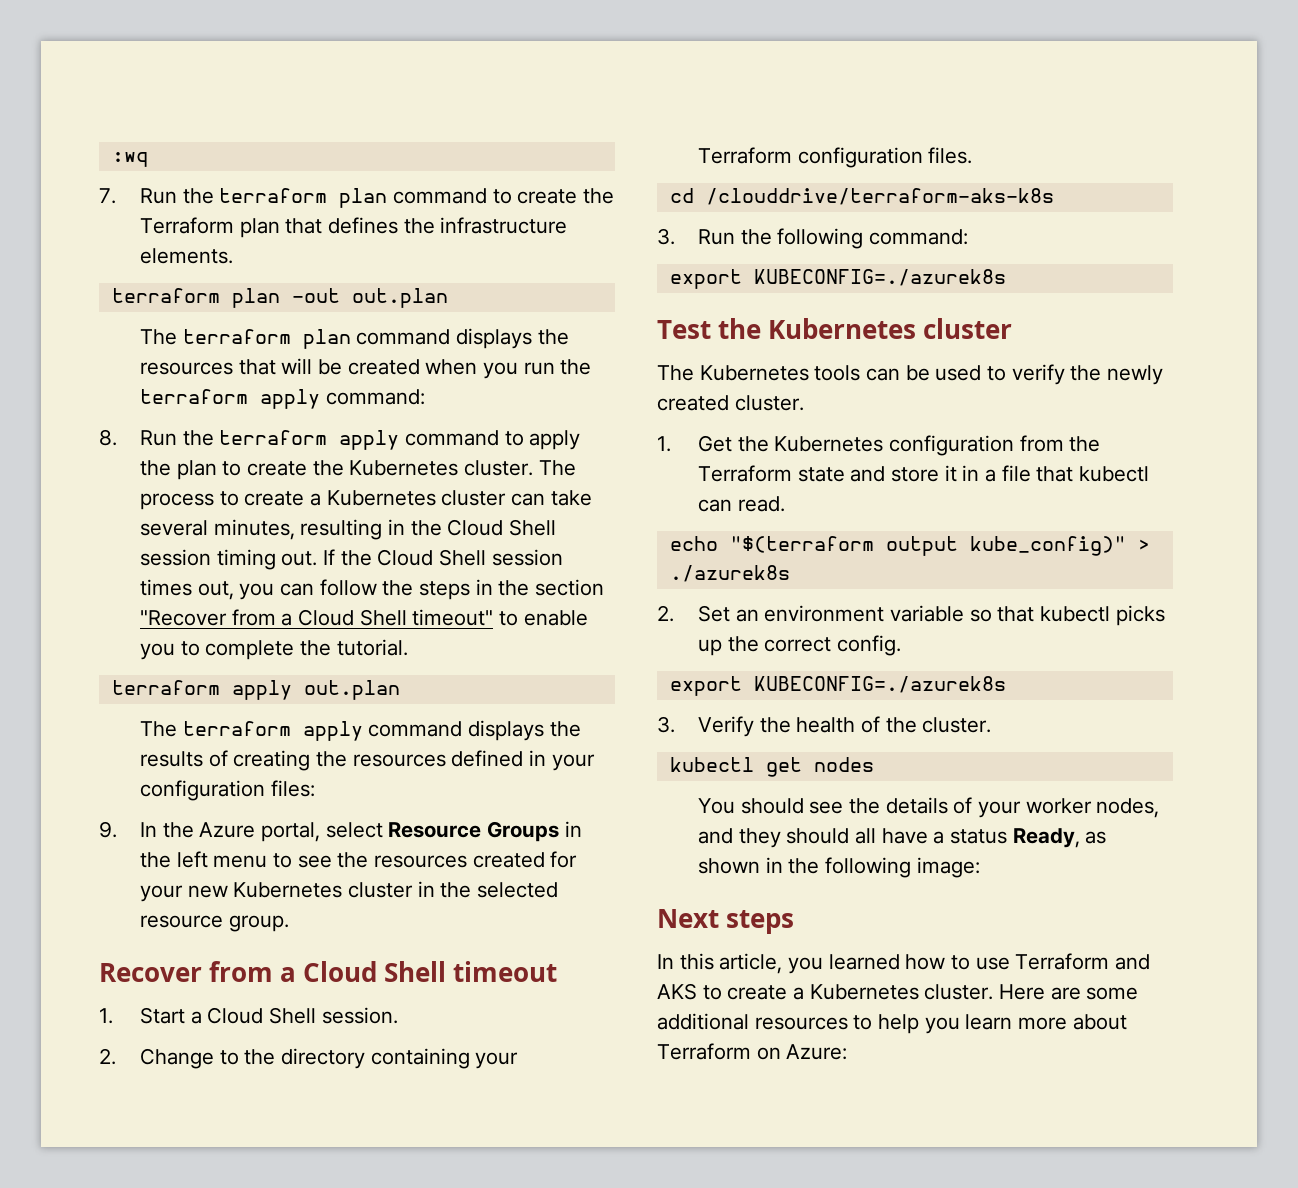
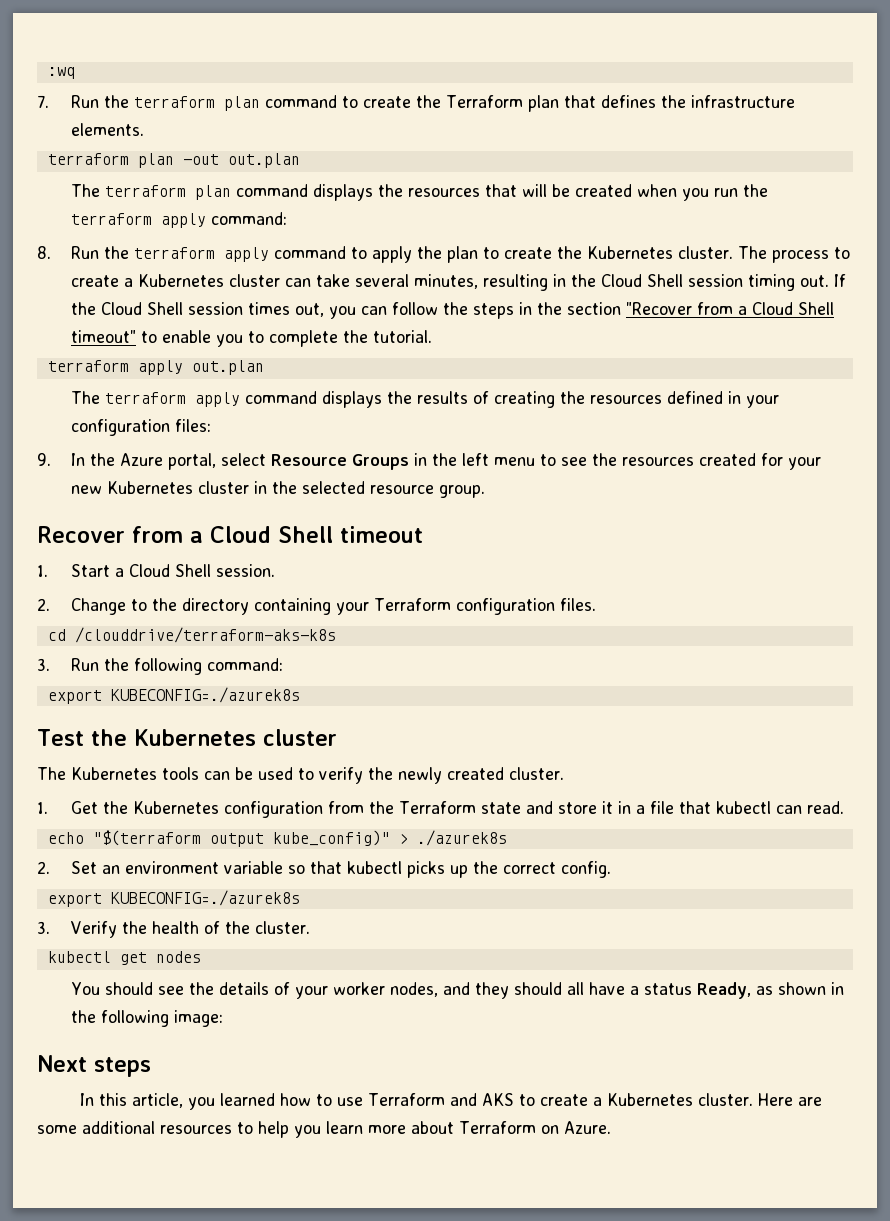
[786,1044,848,1060] Azure: -> [563,1121,611,1134] Azure.

